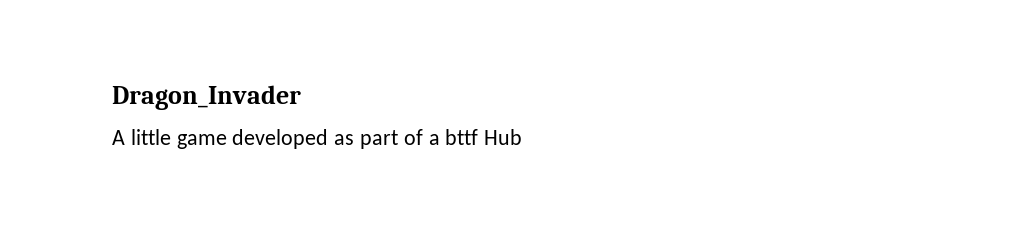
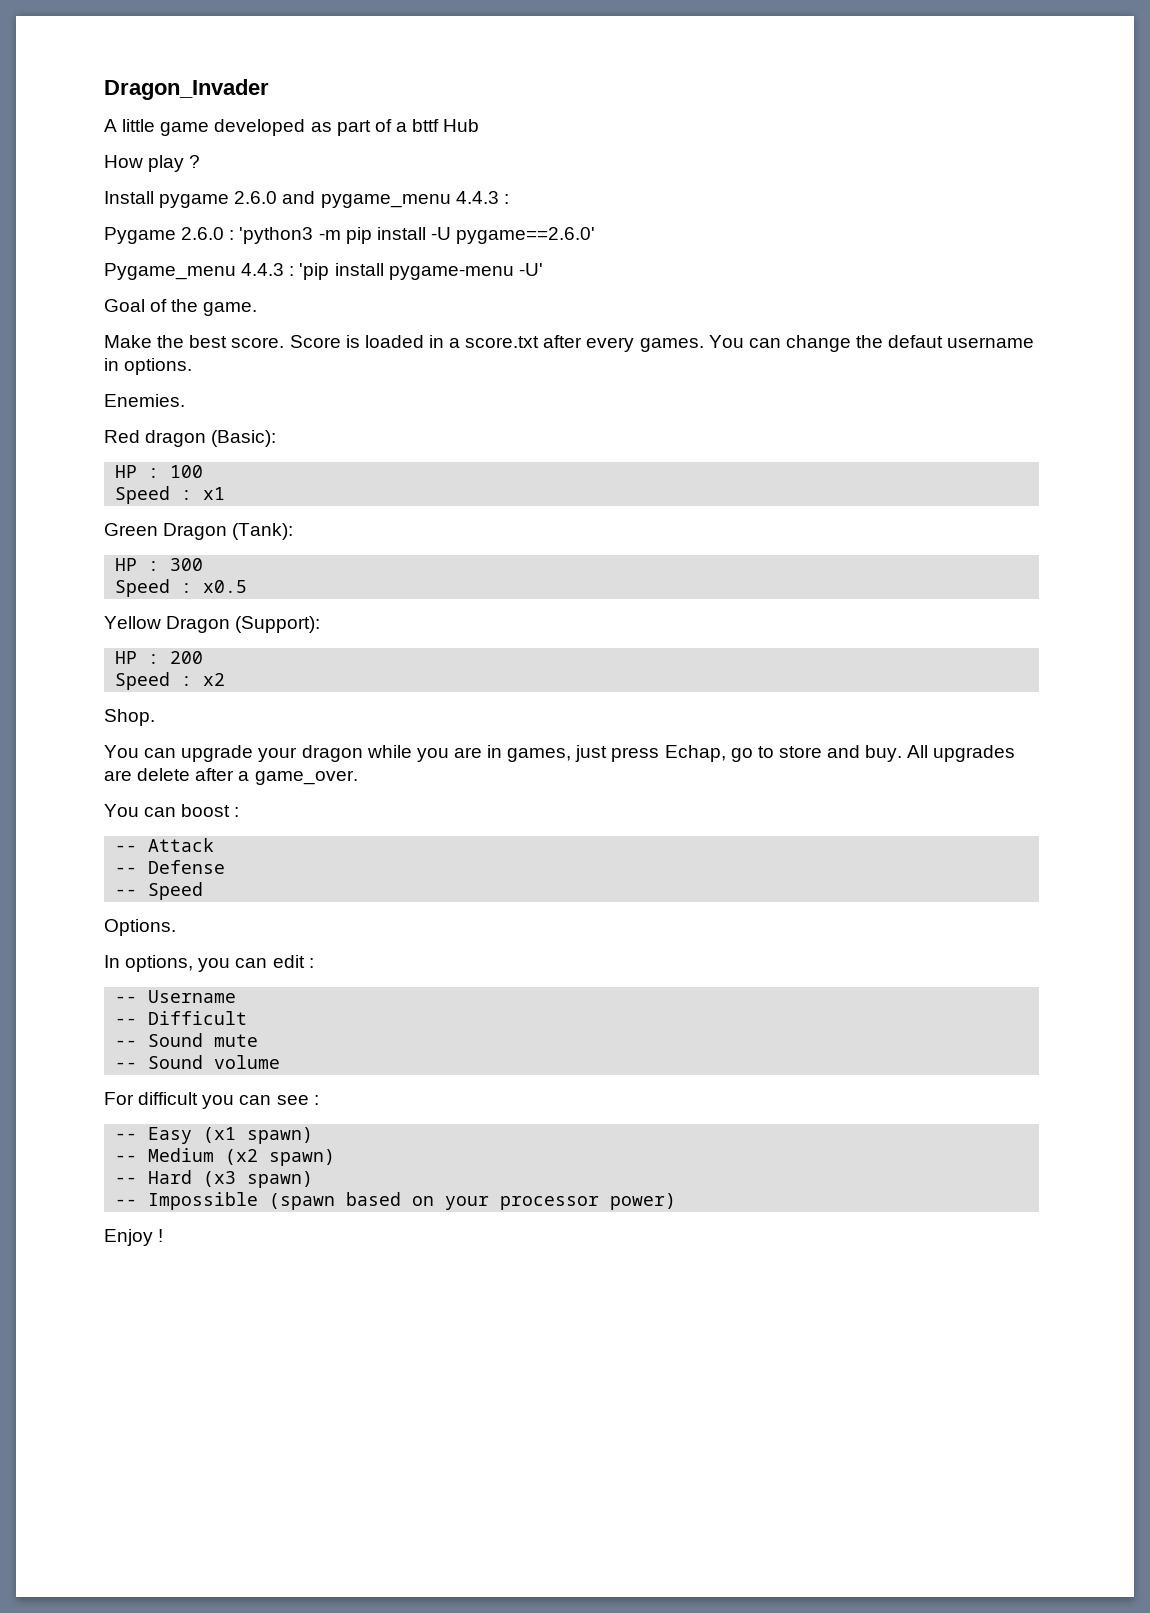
(523, 137) none -> [104,155,201,172] [104,191,509,208] [104,227,596,244] [104,263,543,280] [104,299,258,316] [104,335,1035,352] [104,358,193,375] [104,394,185,407] [104,430,277,447] [115,465,204,478] [115,486,226,504] [104,523,294,540] [115,558,204,571] [115,579,248,597] [104,616,321,633] [115,651,204,664] [115,672,226,690] [104,709,155,726] [104,745,1016,762] [104,768,358,785] [104,804,240,817] [115,838,215,852] [115,860,226,874] [115,882,204,900] [104,919,176,936] [104,955,314,972] [115,990,237,1003] [115,1011,248,1025] [115,1033,259,1047] [115,1055,281,1069] [104,1092,319,1109] [115,1127,314,1144] [115,1148,336,1166] [115,1170,314,1188] [115,1192,677,1210] [104,1229,164,1246] // How play ? // Install pygame 2.6.0 and pygame_menu 4.4.3 : // Pygame 2.6.0 : 'python3 -m pip install -U pygame==2.6.0' // Pygame_menu 4.4.3 : 'pip install pygame-menu -U' // Goal of the game. // Make the best score. Score is loaded in a score.txt after every games. You can change the defaut username in options. // Enemies. // Red dragon (Basic): // HP : 100 // Speed : x1 // Green Dragon (Tank): // HP : 300 // Speed : x0.5 // Yellow Dragon (Support): // HP : 200 // Speed : x2 // Shop. // You can upgrade your dragon while you are in games, just press Echap, go to store and buy. All upgrades are delete after a game_over. // You can boost : // -- Attack // -- Defense // -- Speed // Options. // In options, you can edit : // -- Username // -- Difficult // -- Sound mute // -- Sound volume // For difficult you can see : // -- Easy (x1 spawn) // -- Medium (x2 spawn) // -- Hard (x3 spawn) // -- Impossible (spawn based on your processor power) // Enjoy !

